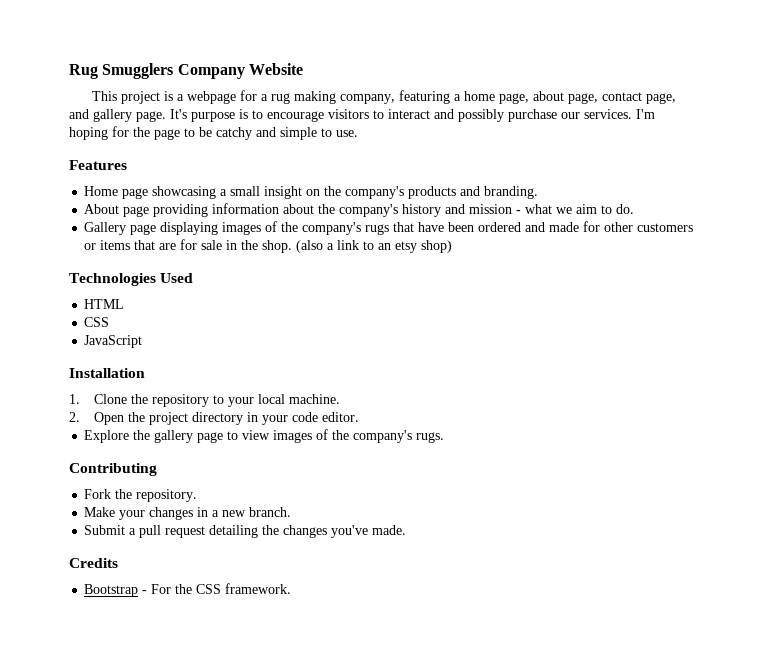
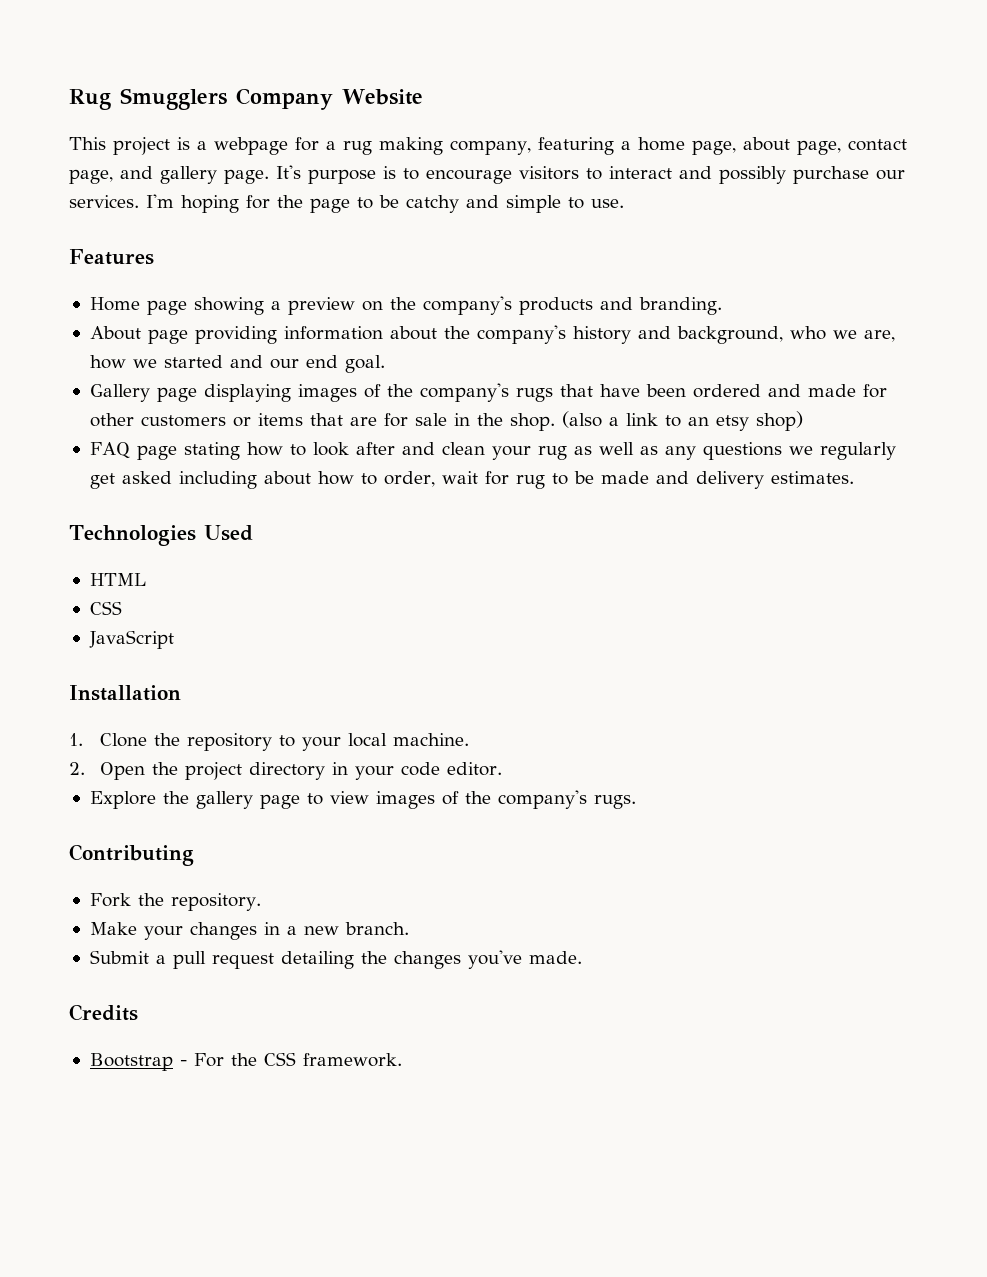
[152,186,303,199] showcasing a small insight -> [193,297,355,315] showing a preview
[469,204,635,214] mission - what we aim to do. -> [676,326,895,344] [89,355,385,373] background, who we are, how we started and our end goal.
(453, 246) none -> [89,442,896,460] [89,471,854,489] // FAQ page stating how to look after and clean your rug as well as any questions we regularly get asked including about how to order, wait for rug to be made and delivery estimates.

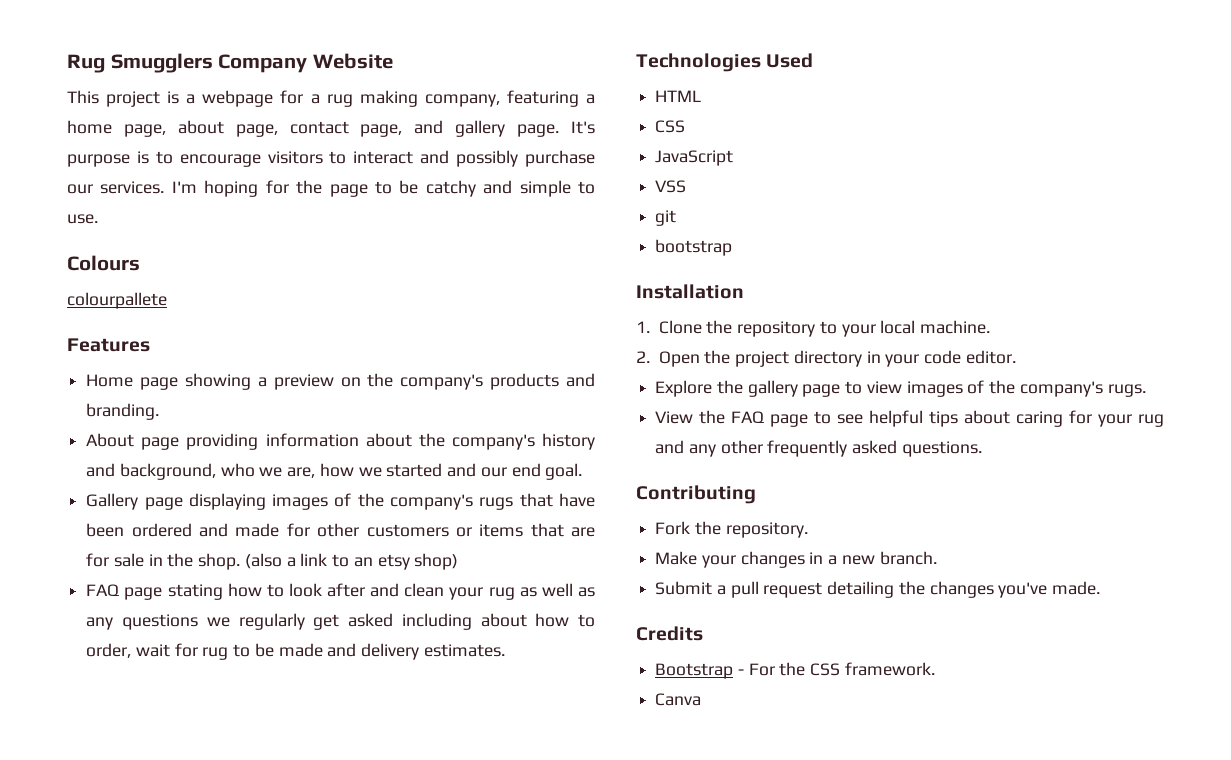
(624, 203) none -> [67,255,140,271] [67,292,167,309] // Colours // colourpallete
(174, 639) none -> [655,180,687,193] [655,210,677,226] [655,239,733,256] // VSS // git // bootstrap
(636, 802) none -> [655,410,1164,427] [655,440,982,457] // View the FAQ page to see helpful tips about caring for your rug and any other frequently asked questions.
(402, 1060) none -> [655,693,702,706] // Canva

